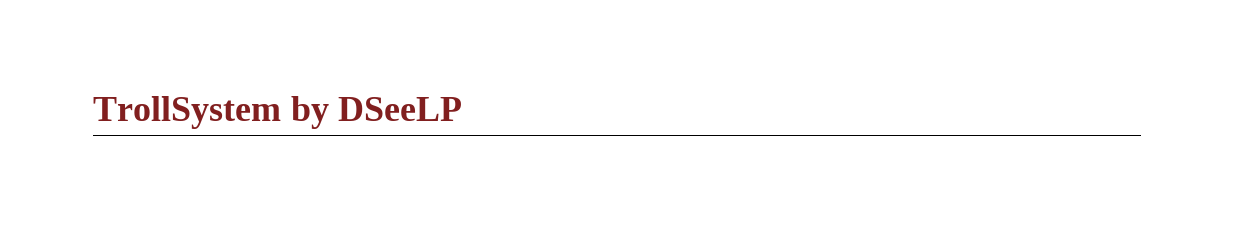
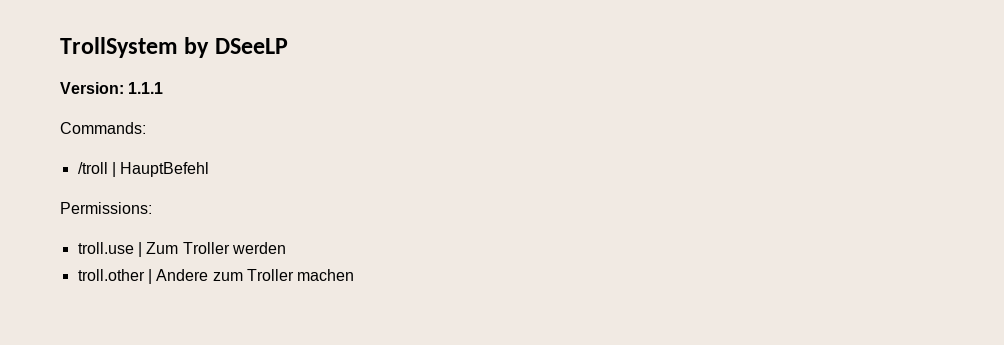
(463, 109) none -> [60,82,164,94] [60,122,146,134] [77,162,210,177] [60,202,152,214] [77,242,286,257] [77,269,355,284] // Version: 1.1.1 // Commands: // /troll | HauptBefehl // Permissions: // troll.use | Zum Troller werden // troll.other | Andere zum Troller machen

